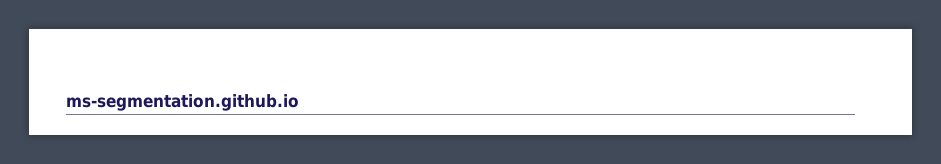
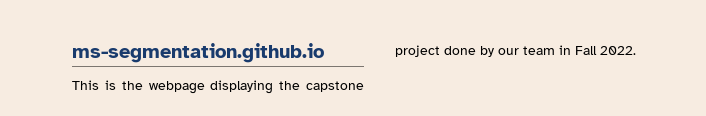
(299, 102) none -> [72,80,364,94] [395,45,636,57] // This is the webpage displaying the capstone project done by our team in Fall 2022.

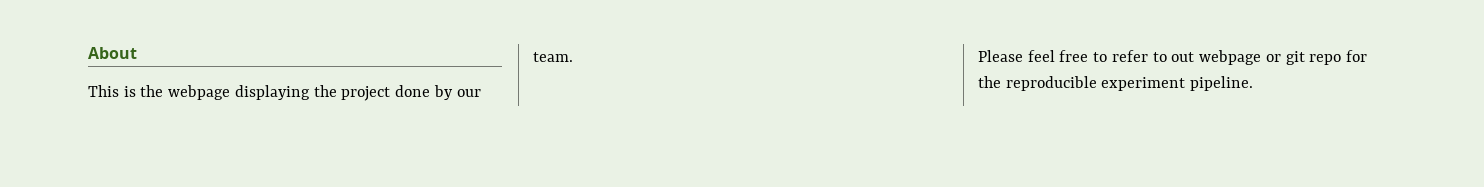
[72,43,324,63] ms-segmentation.github.io -> [88,47,137,59] About
[306,81,364,92] capstone -> (337, 91) none
[523,45,636,55] team in Fall 2022. -> [533,52,573,62] [978,50,1367,65] [978,76,1254,91] team. // Please feel free to refer to out webpage or git repo for the reproducible experiment pipeline.

